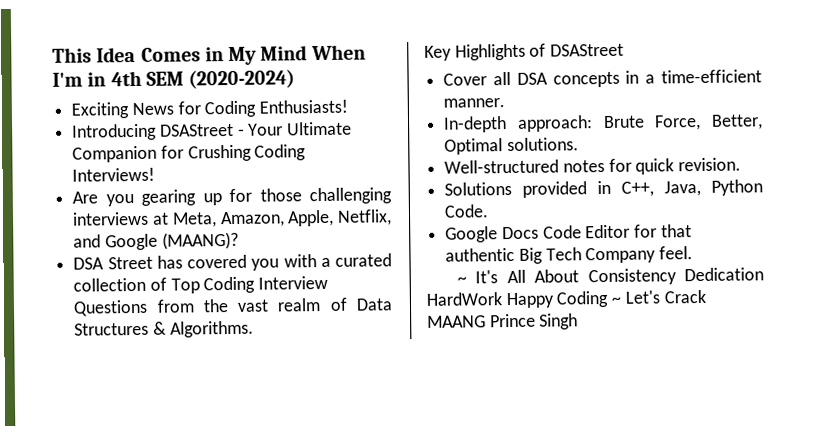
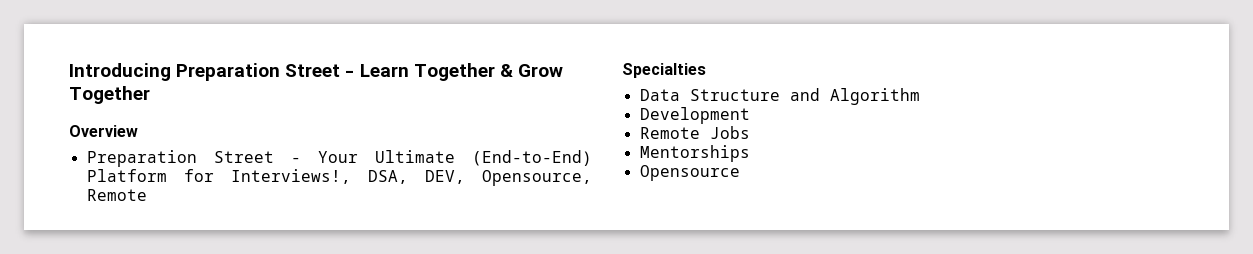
[52,44,366,65] [52,69,296,90] [71,99,349,119] [72,121,353,141] [72,144,307,163] [72,167,156,182] [72,187,392,207] [72,209,392,228] [73,231,239,251] [73,253,392,271] [73,275,329,294] [73,297,393,317] [74,320,254,338] [424,43,625,61] [443,69,762,88] [443,98,506,108] [443,114,763,133] [444,137,579,155] [444,157,742,175] [444,179,763,198] [444,204,490,218] [445,224,692,243] [445,246,694,264] [457,267,764,286] [426,289,706,309] [427,313,579,330] This Idea Comes in My Mind When I'm in 4th SEM (2020-2024) // Exciting News for Coding Enthusiasts! // Introducing DSAStreet - Your Ultimate Companion for Crushing Coding Interviews! // Are you gearing up for those challenging interviews at Meta, Amazon, Apple, Netflix, and Google (MAANG)? // DSA Street has covered you with a curated collection of Top Coding Interview Questions from the vast realm of Data Structures & Algorithms. // Key Highlights of DSAStreet // Cover all DSA concepts in a time-efficient manner. // In-depth approach: Brute Force, Better, Optimal solutions. // Well-structured notes for quick revision. // Solutions provided in C++, Java, Python Code. // Google Docs Code Editor for that authentic Big Tech Company feel. // ~ It's All About Consistency Dedication HardWork Happy Coding ~ Let's Crack MAANG Prince Singh -> [69,63,563,81] [69,86,150,104] [69,125,138,137] [86,150,592,167] [86,169,592,186] [86,189,147,201] [622,63,706,78] [639,88,920,105] [639,107,750,124] [639,126,750,139] [639,145,750,162] [639,165,740,181] Introducing Preparation Street - Learn Together & Grow Together // Overview // Preparation Street - Your Ultimate (End-to-End) Platform for Interviews!, DSA, DEV, Opensource, Remote // Specialties // Data Structure and Algorithm // Development // Remote Jobs // Mentorships // Opensource

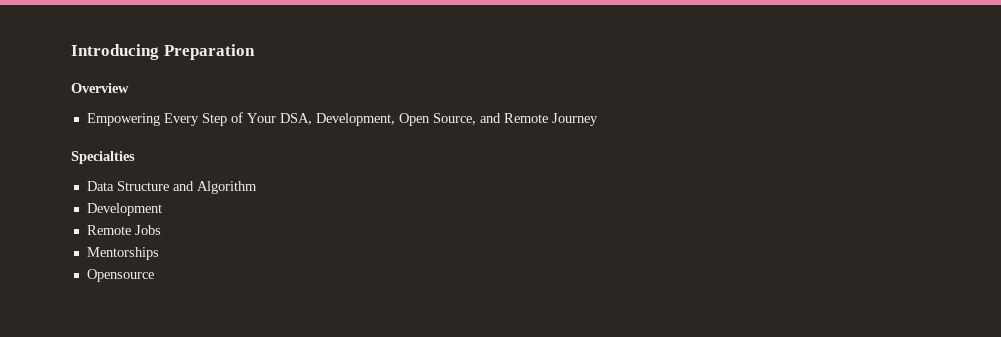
[285,63,563,81] [69,86,150,104] [69,125,138,137] [86,150,592,167] [86,169,592,186] [86,189,147,201] Street - Learn Together & Grow Together // Overview // Preparation Street - Your Ultimate (End-to-End) Platform for Interviews!, DSA, DEV, Opensource, Remote -> [71,83,129,93] [86,112,598,126] // Overview // Empowering Every Step of Your DSA, Development, Open Source, and Remote Journey

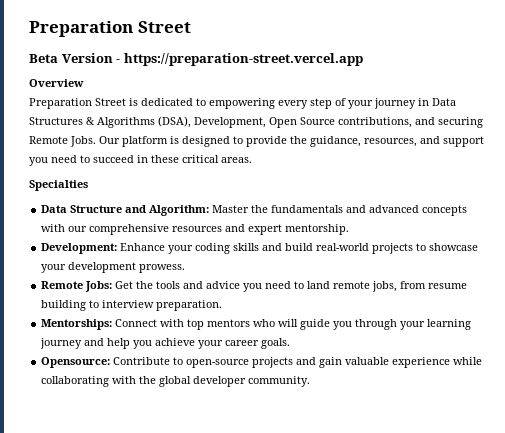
[71,44,255,60] [71,83,129,93] [86,112,598,126] [71,151,135,164] [86,181,257,194] [86,203,162,216] [86,225,161,235] [86,247,159,260] [86,269,154,282] Introducing Preparation // Overview // Empowering Every Step of Your DSA, Development, Open Source, and Remote Journey // Specialties // Data Structure and Algorithm // Development // Remote Jobs // Mentorships // Opensource -> [29,21,191,37] [29,53,363,66] [29,79,84,87] [29,98,456,109] [29,116,483,128] [29,136,484,147] [29,155,252,166] [29,180,88,191] [41,205,468,216] [41,224,350,235] [41,243,479,254] [41,262,186,273] [41,281,468,292] [41,300,223,311] [41,319,472,330] [40,338,291,349] [41,357,483,368] [41,376,311,387] Preparation Street // Beta Version - https://preparation-street.vercel.app // Overview // Preparation Street is dedicated to empowering every step of your journey in Data Structures & Algorithms (DSA), Development, Open Source contributions, and securing Remote Jobs. Our platform is designed to provide the guidance, resources, and support you need to succeed in these critical areas. // Specialties // Data Structure and Algorithm: Master the fundamentals and advanced concepts with our comprehensive resources and expert mentorship. // Development: Enhance your coding skills and build real-world projects to showcase your development prowess. // Remote Jobs: Get the tools and advice you need to land remote jobs, from resume building to interview preparation. // Mentorships: Connect with top mentors who will guide you through your learning journey and help you achieve your career goals. // Opensource: Contribute to open-source projects and gain valuable experience while collaborating with the global developer community.

